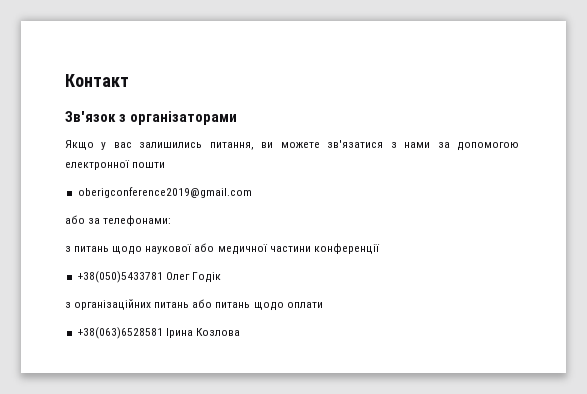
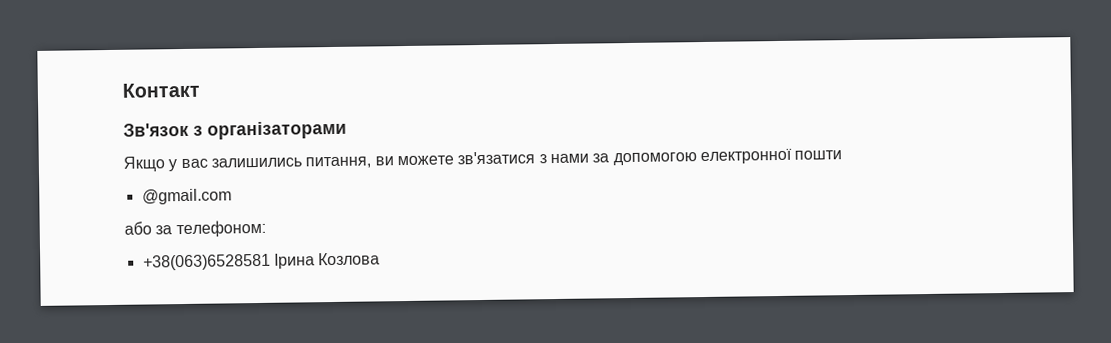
[77,187,252,198] oberigconference2019@gmail.com -> [141,188,232,205] @gmail.com
[103,215,172,226] [65,243,380,255] [77,271,221,283] [65,299,323,311] телефонами: // з питань щодо наукової або медичної частини конференції // +38(050)5433781 Олег Годік // з організаційних питань або питань щодо оплати -> [175,219,266,238] телефоном:

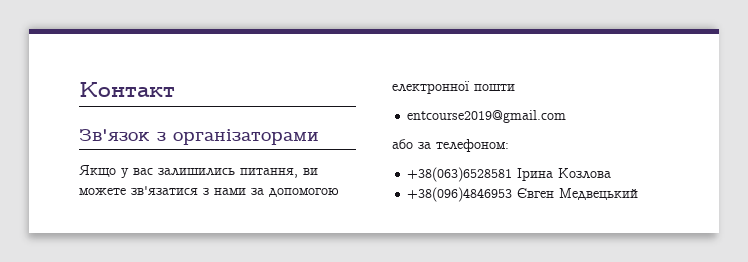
[141,188,232,205] @gmail.com -> [407,110,567,123] entcourse2019@gmail.com
(381, 259) none -> [407,187,639,202] // +38(096)4846953 Євген Медвецький

